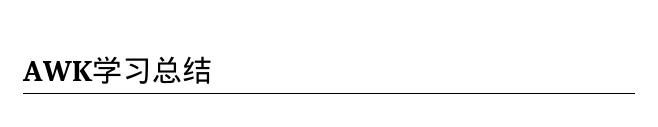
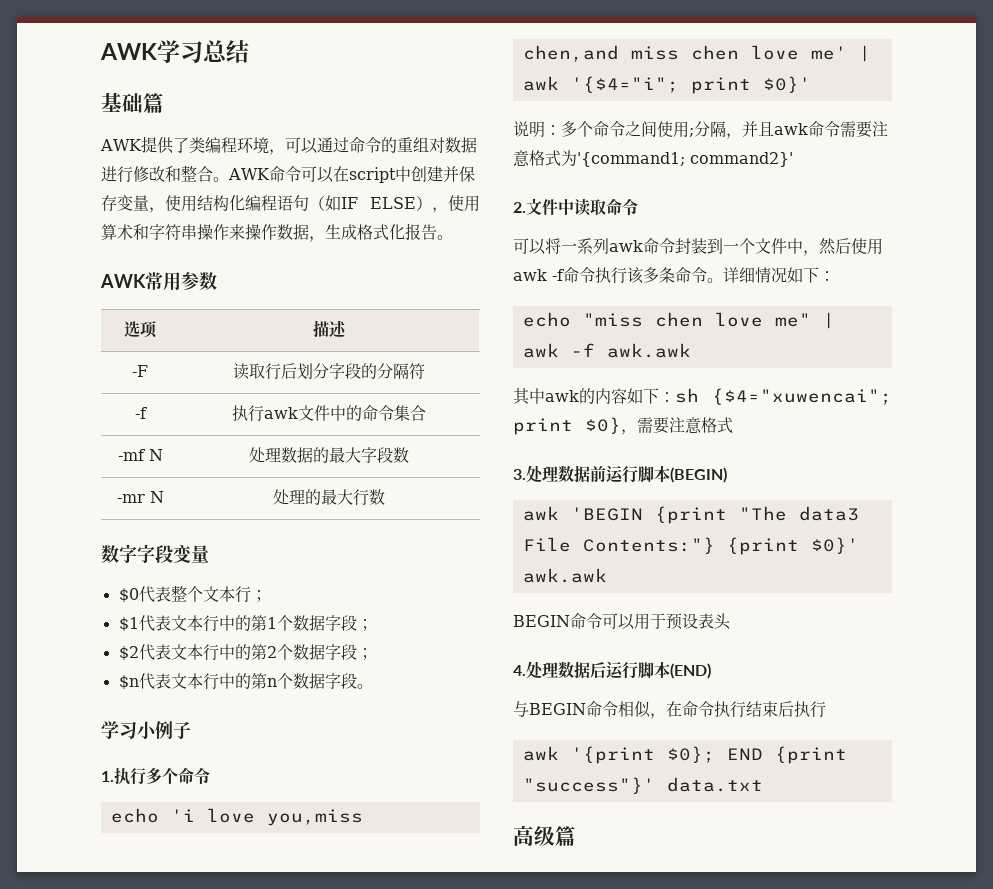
(212, 70) none -> [101,92,164,113] [100,136,477,155] [101,165,475,183] [101,195,480,213] [101,223,453,242] [100,272,217,291] [124,321,157,338] [313,320,346,338] [132,365,148,377] [233,363,426,380] [134,407,147,419] [232,405,427,422] [117,449,163,461] [249,447,410,463] [116,491,164,503] [273,489,386,506] [101,544,209,563] [118,585,267,603] [118,615,373,632] [118,644,373,661] [118,673,373,690] [101,721,191,739] [101,767,210,785] [110,808,363,826] [522,45,871,62] [522,76,811,94] [513,121,888,139] [513,150,793,167] [513,198,638,216] [513,238,883,256] [513,267,835,284] [522,312,835,329] [522,343,691,358] [513,388,892,405] [513,417,733,435] [513,465,727,483] [522,506,859,524] [522,537,859,555] [522,568,607,583] [513,613,731,630] [513,661,711,679] [513,701,826,719] [522,746,847,764] [522,777,763,794] [513,826,576,846] // 基础篇 // AWK提供了类编程环境，可以通过命令的重组对数据进行修改和整合。AWK命令可以在script中创建并保存变量，使用结构化编程语句（如IF ELSE），使用算术和字符串操作来操作数据，生成格式化报告。 // AWK常用参数 // 选项 | 描述 // -F | 读取行后划分字段的分隔符 // -f | 执行awk文件中的命令集合 // -mf N | 处理数据的最大字段数 // -mr N | 处理的最大行数 // 数字字段变量 // $0代表整个文本行； // $1代表文本行中的第1个数据字段； // $2代表文本行中的第2个数据字段； // $n代表文本行中的第n个数据字段。 // 学习小例子 // 1.执行多个命令 // echo 'i love you,miss chen,and miss chen love me' | awk '{$4="i"; print $0}' // 说明：多个命令之间使用;分隔，并且awk命令需要注意格式为'{command1; command2}' // 2.文件中读取命令 // 可以将一系列awk命令封装到一个文件中，然后使用awk -f命令执行该多条命令。详细情况如下： // echo "miss chen love me" | awk -f awk.awk // 其中awk的内容如下：sh {$4="xuwencai"; print $0}，需要注意格式 // 3.处理数据前运行脚本(BEGIN) // awk 'BEGIN {print "The data3 File Contents:"} {print $0}' awk.awk // BEGIN命令可以用于预设表头 // 4.处理数据后运行脚本(END) // 与BEGIN命令相似，在命令执行结束后执行 // awk '{print $0}; END {print "success"}' data.txt // 高级篇

